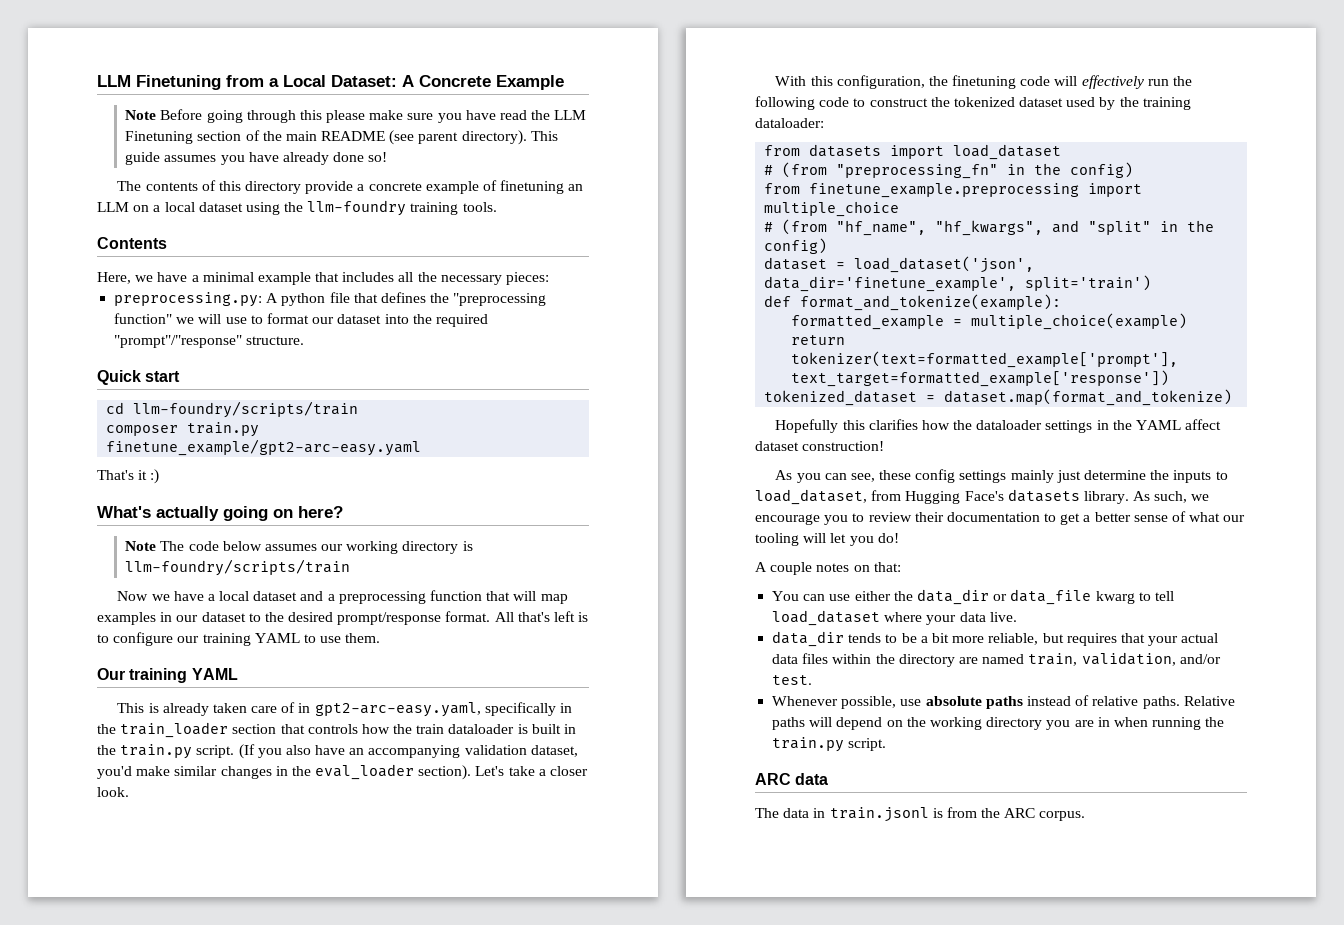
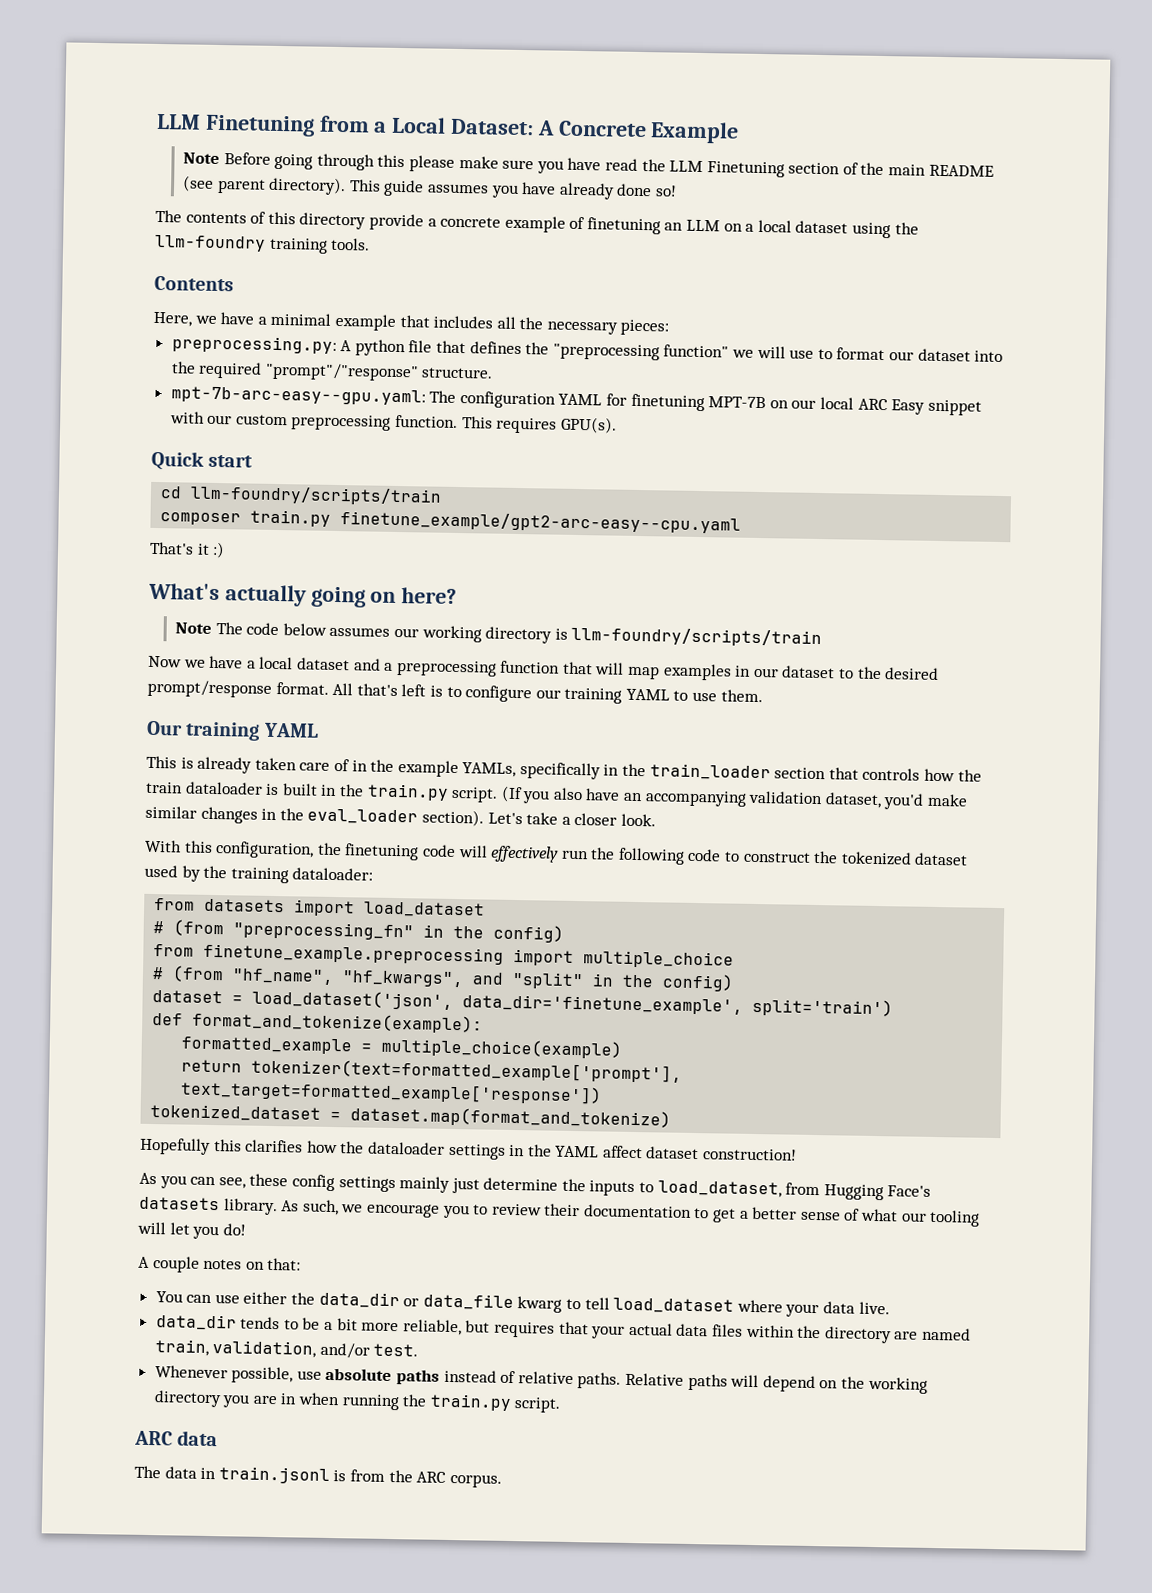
(305, 340) none -> [170,386,982,416] [169,411,617,434] // mpt-7b-arc-easy--gpu.yaml: The configuration YAML for finetuning MPT-7B on our local ARC Easy snippet with our custom preprocessing function. This requires GPU(s).
[106,439,422,456] finetune_example/gpt2-arc-easy.yaml -> [340,511,742,534] finetune_example/gpt2-arc-easy--cpu.yaml
[314,702,481,717] gpt2-arc-easy.yaml, -> [370,759,517,778] the example YAMLs,

